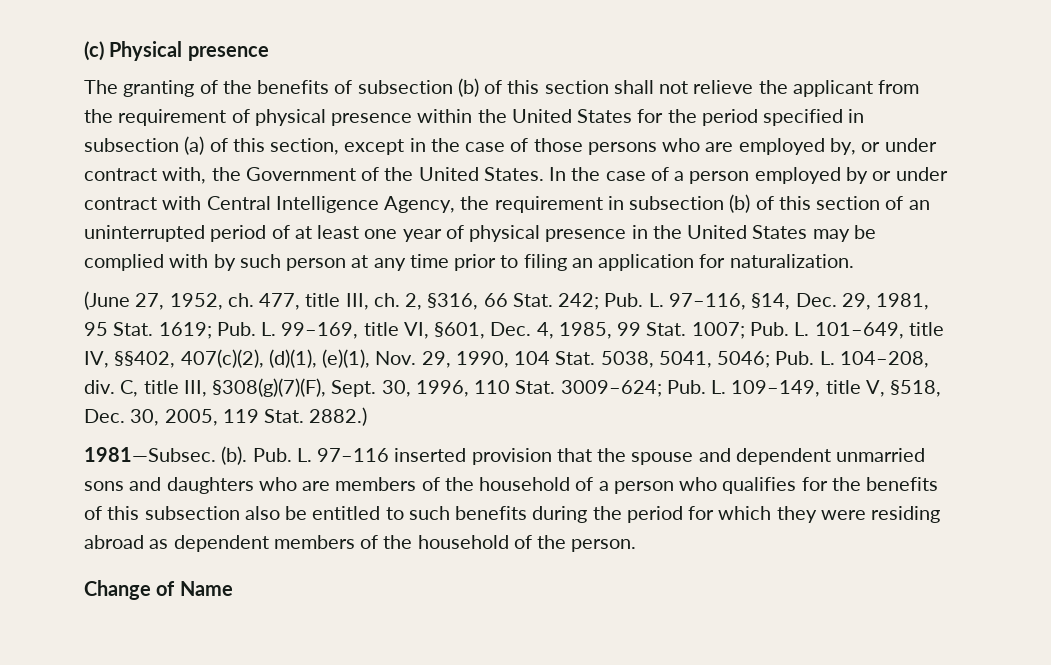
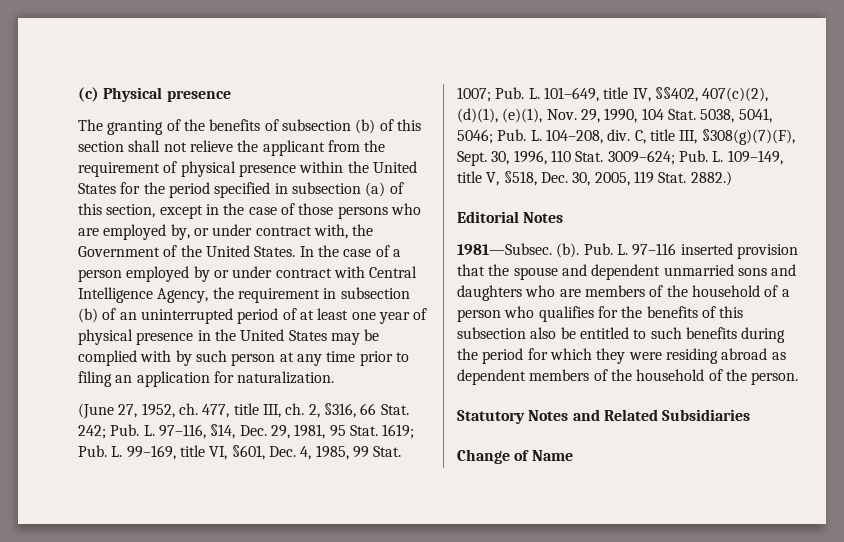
[778,196,904,210] this section of -> (117, 314) none
(368, 416) none -> [457,211,564,223] // Editorial Notes
(637, 545) none -> [457,409,751,424] // Statutory Notes and Related Subsidiaries

